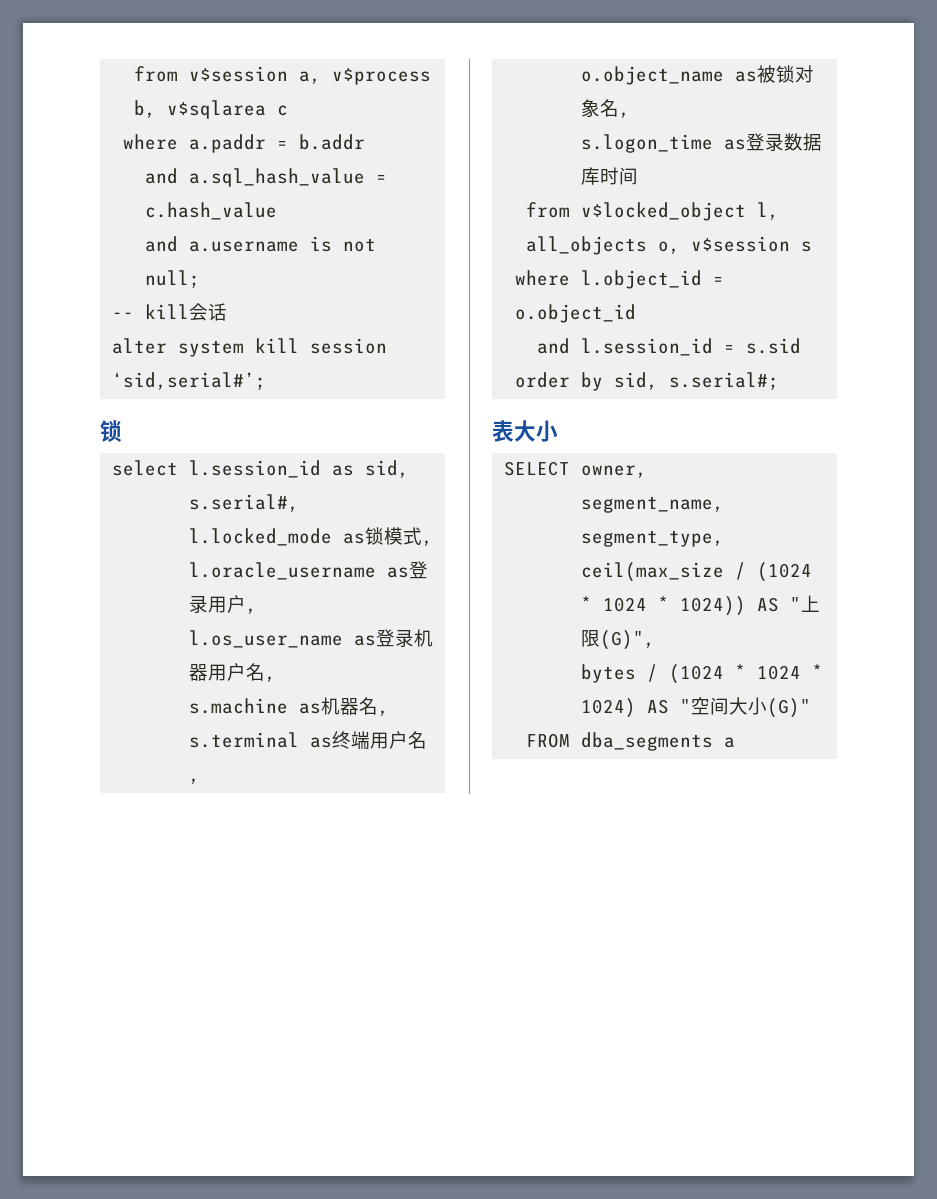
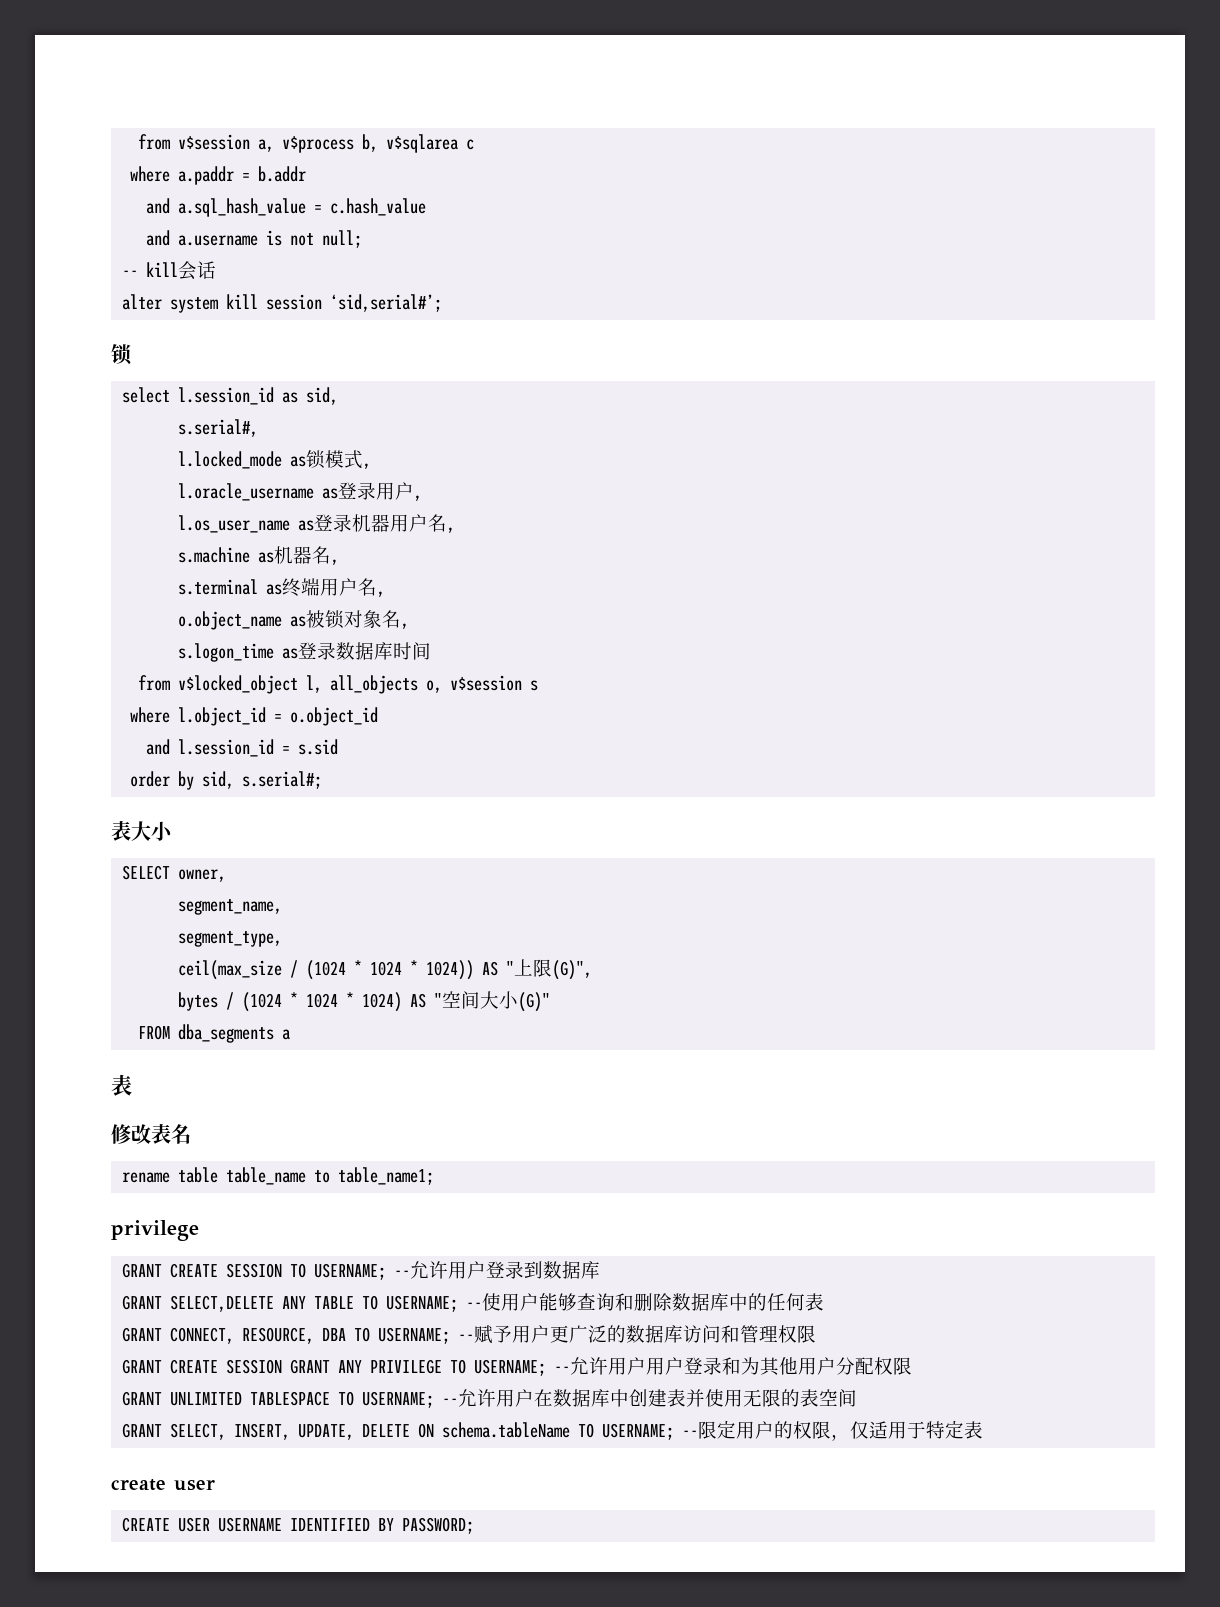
(735, 742) none -> [111,1074,132,1096] [111,1124,191,1144] [122,1167,435,1185] [111,1220,199,1241] [122,1261,601,1280] [122,1293,825,1312] [122,1325,817,1344] [122,1357,913,1376] [122,1389,858,1408] [122,1420,984,1441] [111,1479,215,1491] [122,1517,475,1534] // 表 // 修改表名 // rename table table_name to table_name1; // privilege // GRANT CREATE SESSION TO USERNAME; --允许用户登录到数据库 // GRANT SELECT,DELETE ANY TABLE TO USERNAME; --使用户能够查询和删除数据库中的任何表 // GRANT CONNECT, RESOURCE, DBA TO USERNAME; --赋予用户更广泛的数据库访问和管理权限 // GRANT CREATE SESSION GRANT ANY PRIVILEGE TO USERNAME; --允许用户用户登录和为其他用户分配权限 // GRANT UNLIMITED TABLESPACE TO USERNAME; --允许用户在数据库中创建表并使用无限的表空间 // GRANT SELECT, INSERT, UPDATE, DELETE ON schema.tableName TO USERNAME; --限定用户的权限，仅适用于特定表 // create user // CREATE USER USERNAME IDENTIFIED BY PASSWORD;

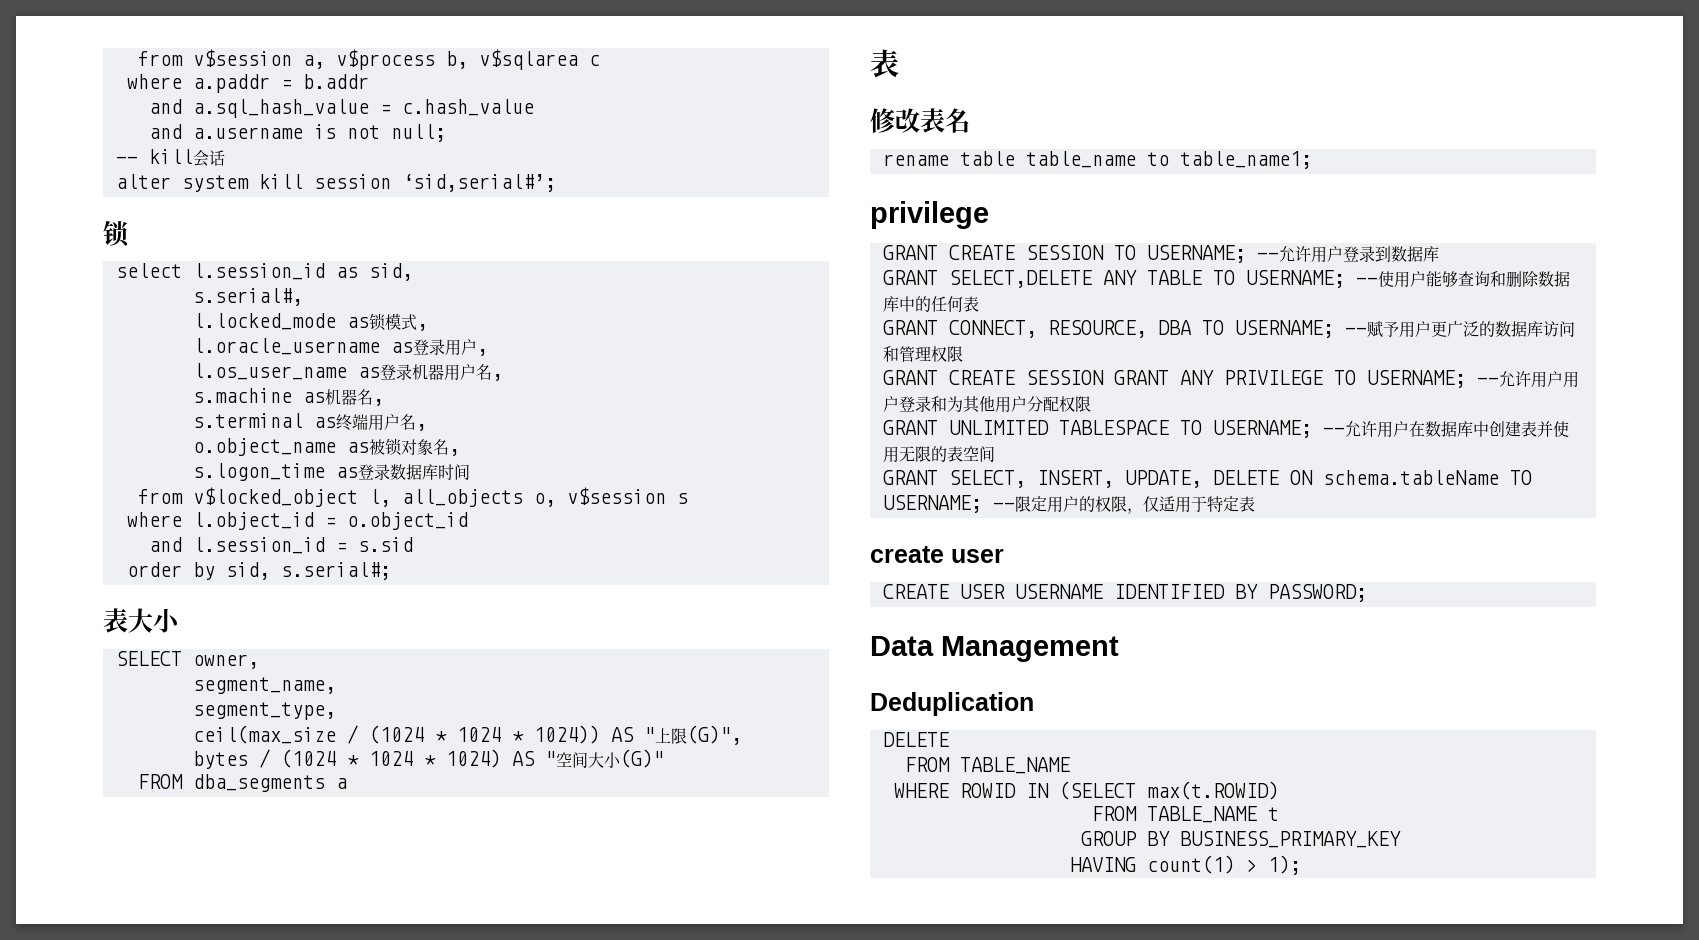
(475, 1525) none -> [870,636,1119,662] [870,692,1034,716] [882,732,949,747] [904,757,1070,774] [893,781,1279,800] [1091,806,1279,823] [1080,831,1401,848] [1069,855,1301,875] // Data Management // Deduplication // DELETE // FROM TABLE_NAME // WHERE ROWID IN (SELECT max(t.ROWID) // FROM TABLE_NAME t // GROUP BY BUSINESS_PRIMARY_KEY // HAVING count(1) > 1);

